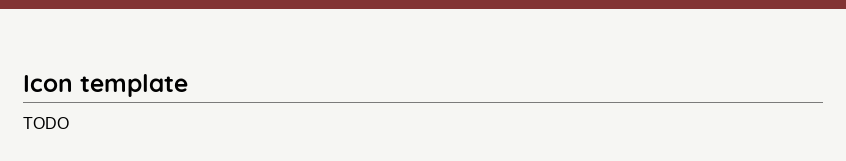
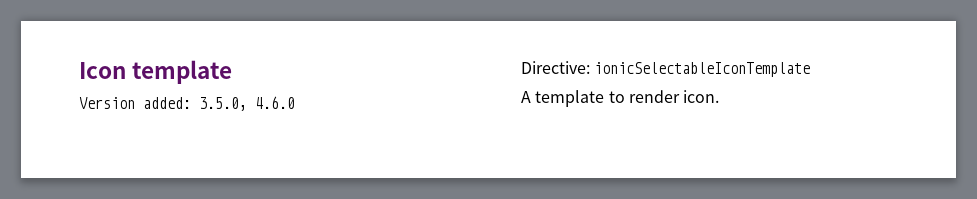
[23,117,69,129] TODO -> [79,96,295,111] [521,61,811,77] [521,90,720,107] Version added: 3.5.0, 4.6.0 // Directive: ionicSelectableIconTemplate // A template to render icon.

